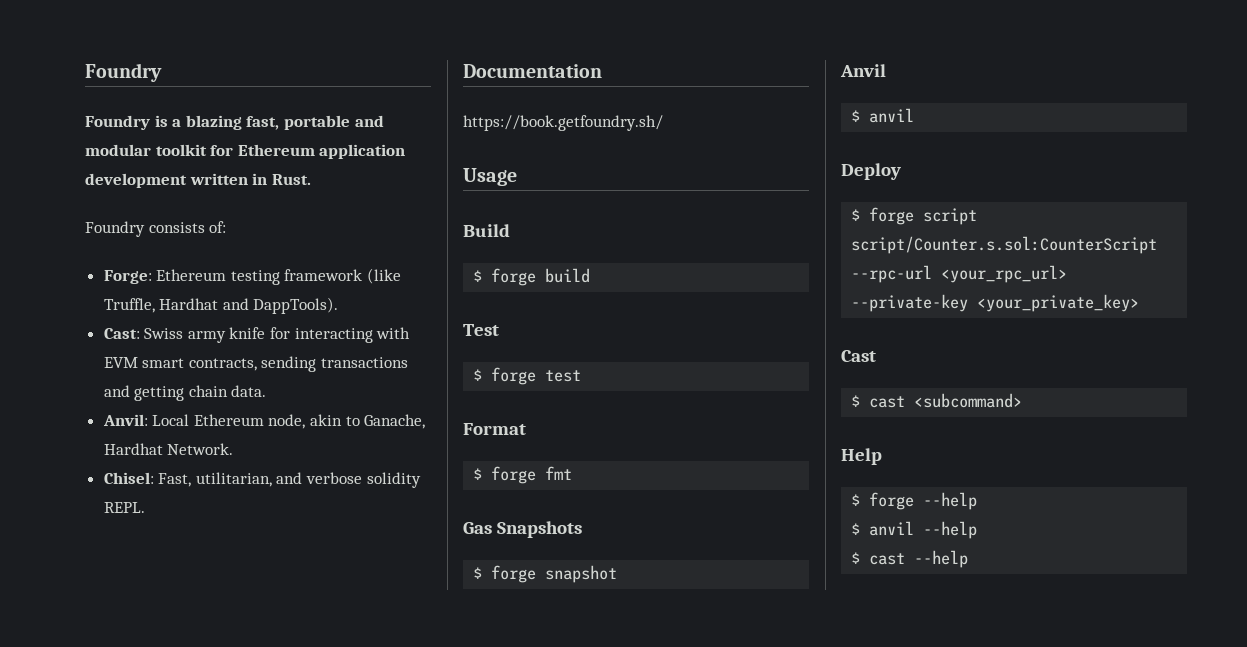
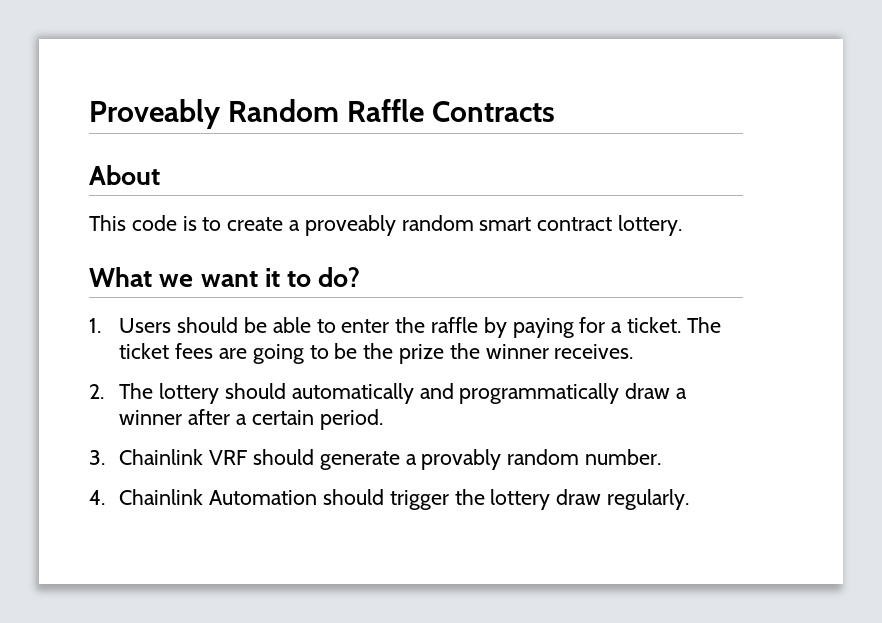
[85,63,162,82] [85,115,384,130] [85,144,406,159] [85,173,311,188] [85,221,227,237] [103,268,402,285] [103,297,339,314] [103,327,411,343] [103,356,409,372] [103,385,267,401] [102,414,426,429] [103,443,234,455] [103,472,421,488] [103,502,145,513] [463,64,602,78] [463,115,663,131] [463,168,517,186] [463,224,510,237] [473,268,591,286] [463,324,499,336] [473,367,582,385] [463,423,526,435] [473,466,573,484] [463,521,582,538] [473,565,618,583] [840,64,886,77] [851,108,915,123] [841,163,901,180] [851,207,978,225] [851,236,1158,254] [851,265,1068,283] [851,294,1140,312] [841,350,876,362] [851,393,1023,408] [841,448,882,465] [851,492,978,510] [851,521,978,539] [851,550,969,568] Foundry // Foundry is a blazing fast, portable and modular toolkit for Ethereum application development written in Rust. // Foundry consists of: // Forge: Ethereum testing framework (like Truffle, Hardhat and DappTools). // Cast: Swiss army knife for interacting with EVM smart contracts, sending transactions and getting chain data. // Anvil: Local Ethereum node, akin to Ganache, Hardhat Network. // Chisel: Fast, utilitarian, and verbose solidity REPL. // Documentation // https://book.getfoundry.sh/ // Usage // Build // $ forge build // Test // $ forge test // Format // $ forge fmt // Gas Snapshots // $ forge snapshot // Anvil // $ anvil // Deploy // $ forge script script/Counter.s.sol:CounterScript --rpc-url <your_rpc_url> --private-key <your_private_key> // Cast // $ cast <subcommand> // Help // $ forge --help // $ anvil --help // $ cast --help -> [89,99,556,129] [89,165,160,185] [89,215,683,236] [89,267,361,287] [89,317,721,338] [119,343,634,364] [89,383,688,404] [119,409,383,430] [89,449,662,470] [89,489,690,510] Proveably Random Raffle Contracts // About // This code is to create a proveably random smart contract lottery. // What we want it to do? // 1. Users should be able to enter the raffle by paying for a ticket. The ticket fees are going to be the prize the winner receives. // 2. The lottery should automatically and programmatically draw a winner after a certain period. // 3. Chainlink VRF should generate a provably random number. // 4. Chainlink Automation should trigger the lottery draw regularly.

